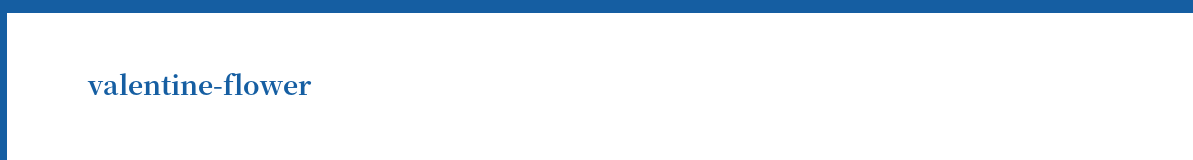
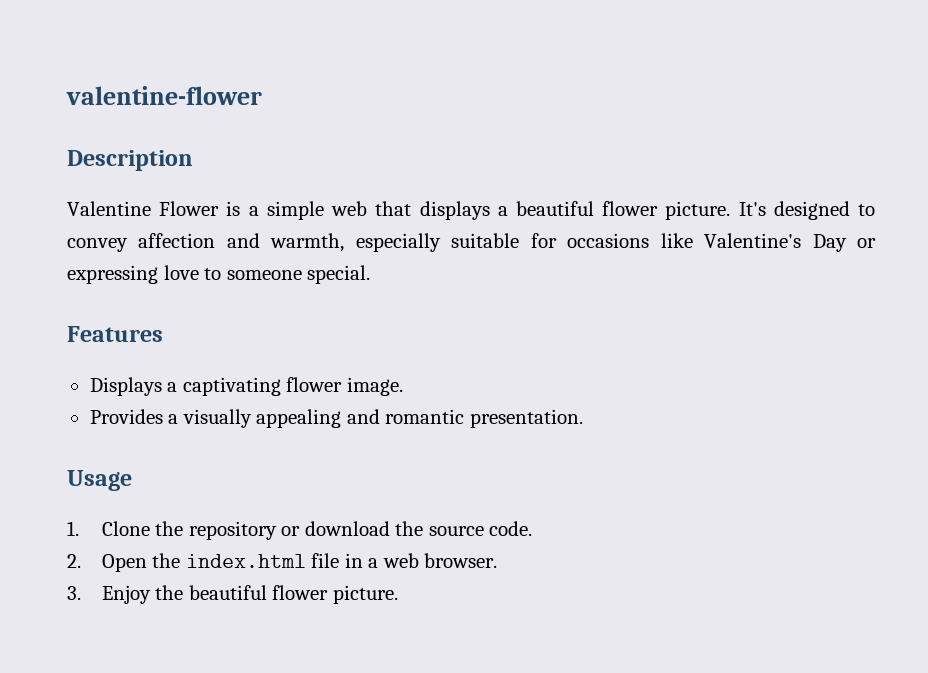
(312, 84) none -> [67,150,193,171] [67,201,875,220] [67,233,877,252] [67,265,371,284] [67,326,163,342] [89,377,403,396] [89,409,583,428] [67,470,132,491] [67,521,533,540] [67,553,498,572] [67,585,398,604] // Description // Valentine Flower is a simple web that displays a beautiful flower picture. It's designed to convey affection and warmth, especially suitable for occasions like Valentine's Day or expressing love to someone special. // Features // Displays a captivating flower image. // Provides a visually appealing and romantic presentation. // Usage // 1. Clone the repository or download the source code. // 2. Open the index.html file in a web browser. // 3. Enjoy the beautiful flower picture.

